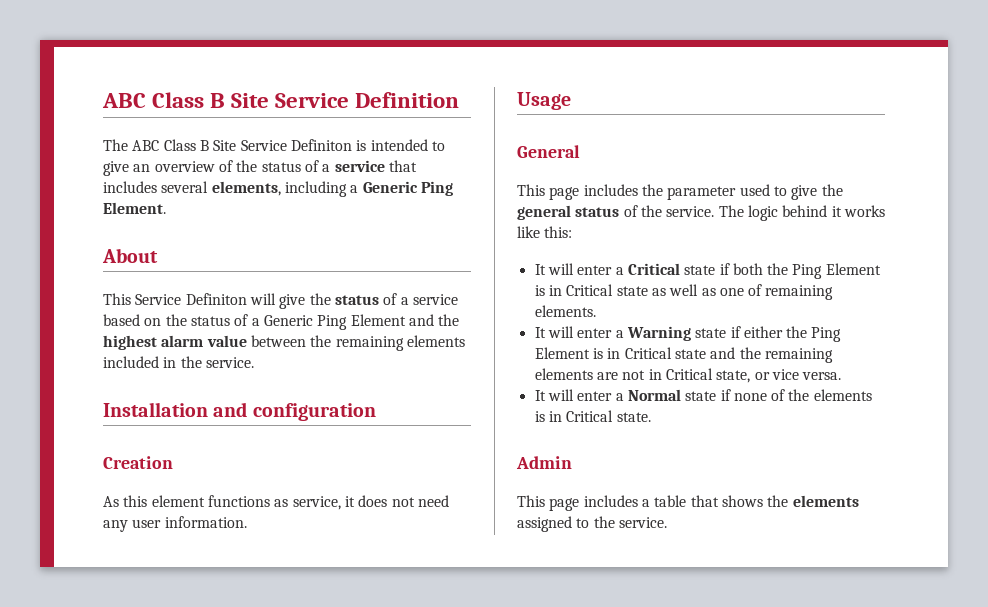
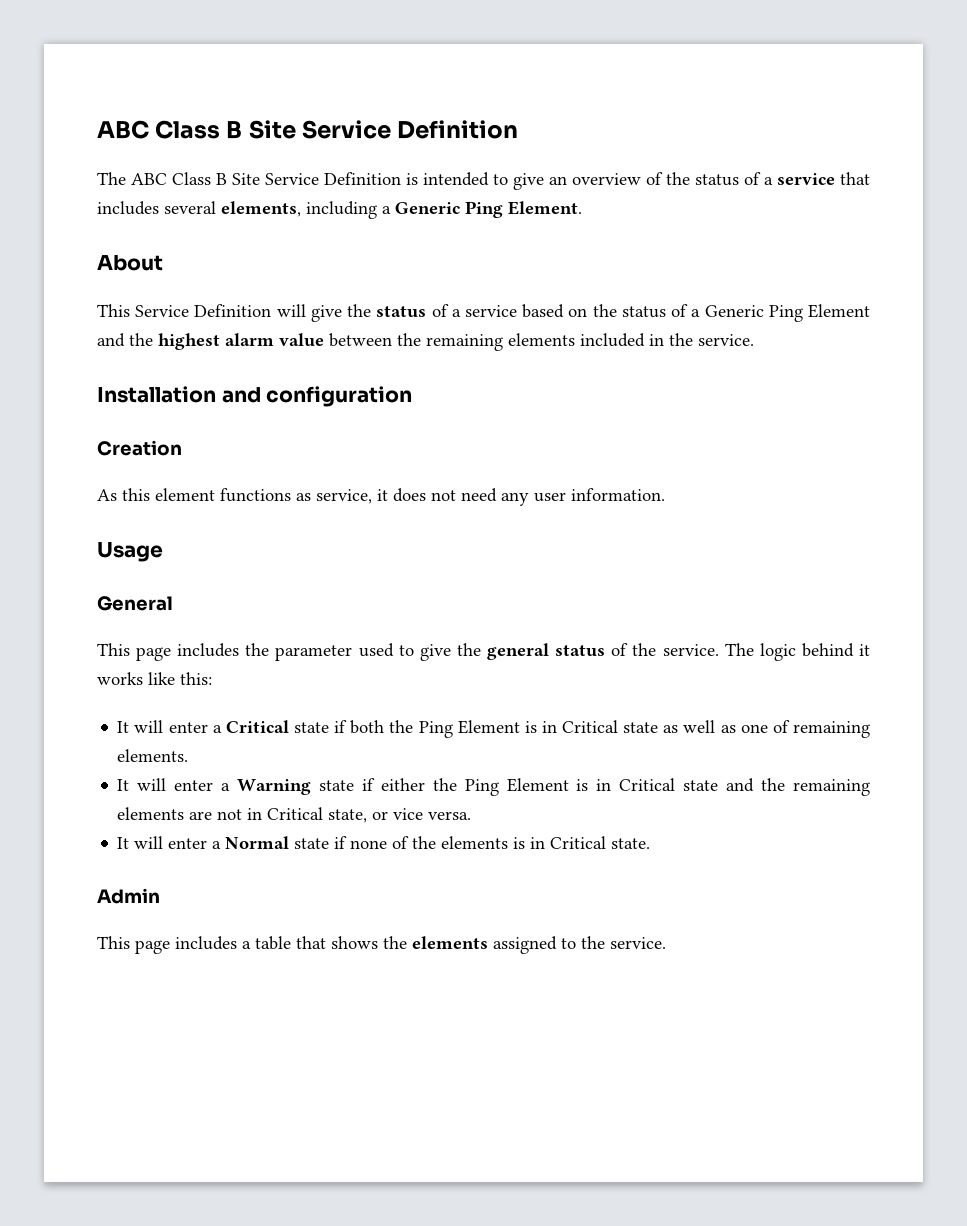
[290,139,352,151] Definiton -> [324,172,401,185] Definition
[185,293,247,305] Definiton -> [194,304,272,317] Definition

